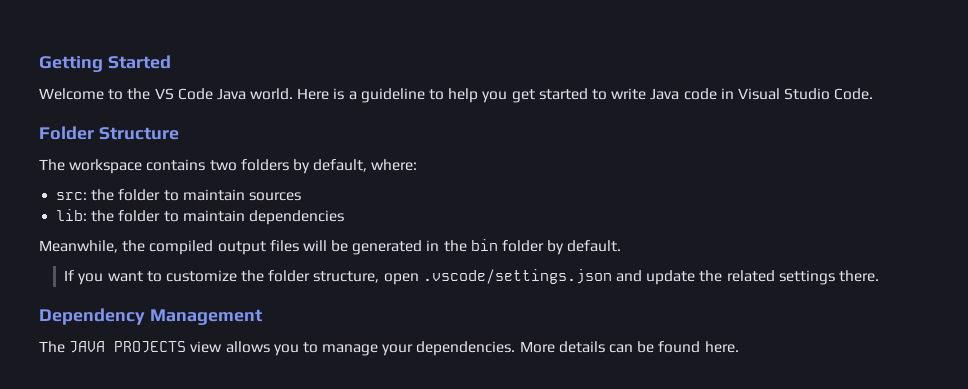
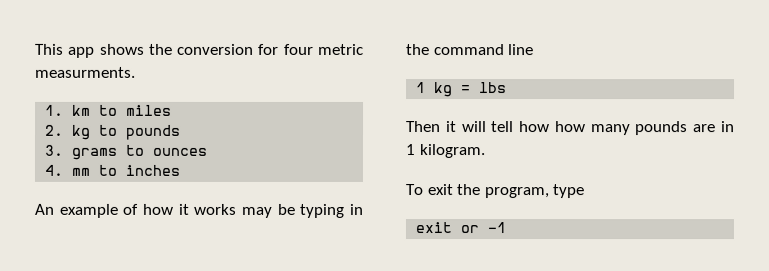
[39,55,171,72] [39,88,874,103] [39,126,179,140] [39,159,418,174] [56,189,301,201] [56,209,344,225] [39,239,622,255] [64,269,879,285] [39,308,262,325] [39,341,739,356] Getting Started // Welcome to the VS Code Java world. Here is a guideline to help you get started to write Java code in Visual Studio Code. // Folder Structure // The workspace contains two folders by default, where: // src: the folder to maintain sources // lib: the folder to maintain dependencies // Meanwhile, the compiled output files will be generated in the bin folder by default. // If you want to customize the folder structure, open .vscode/settings.json and update the related settings there. // Dependency Management // The JAVA PROJECTS view allows you to manage your dependencies. More details can be found here. -> [35,43,364,58] [35,66,136,78] [45,104,173,116] [44,124,182,140] [44,144,208,160] [44,164,181,176] [34,203,363,218] [406,44,535,56] [416,82,508,98] [406,121,735,136] [405,144,485,159] [405,184,585,199] [415,222,507,234] This app shows the conversion for four metric measurments. // 1. km to miles // 2. kg to pounds // 3. grams to ounces // 4. mm to inches // An example of how it works may be typing in the command line // 1 kg = lbs // Then it will tell how how many pounds are in 1 kilogram. // To exit the program, type // exit or -1

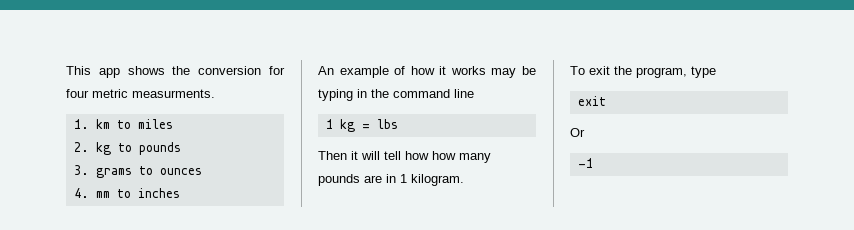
[460,225,480,234] or -> [570,128,585,137] // Or //

